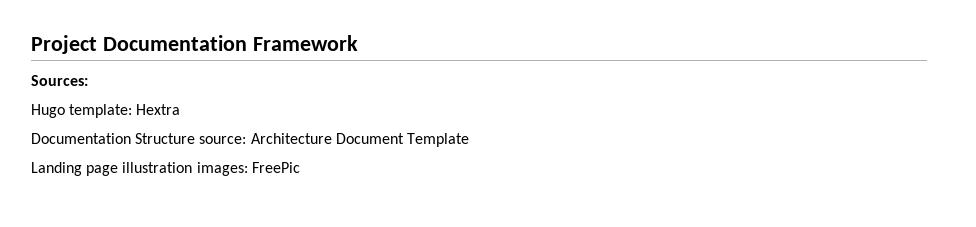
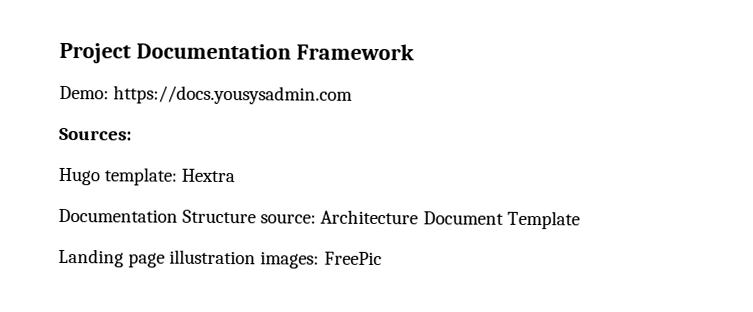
(358, 43) none -> [59,85,354,105] // Demo: https://docs.yousysadmin.com

